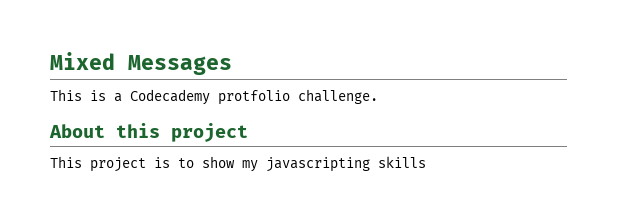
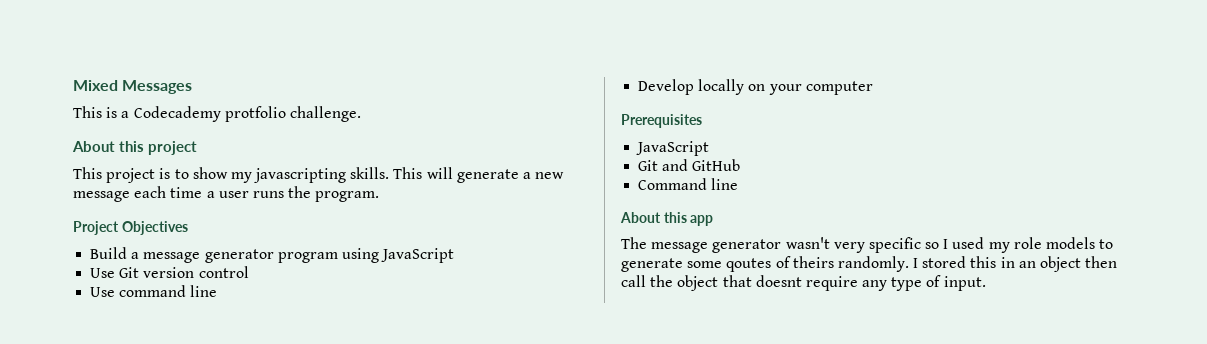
[378,156,426,168] skills -> [350,167,565,183] [73,186,380,202] [73,221,188,235] [90,247,455,263] [90,266,249,278] [90,285,218,297] [638,79,873,95] [621,114,702,128] [636,141,710,156] [638,159,741,171] [638,178,739,190] [620,212,714,226] [621,237,1114,253] [621,256,1118,272] [621,275,986,291] skills. This will generate a new message each time a user runs the program. // Project Objectives // Build a message generator program using JavaScript // Use Git version control // Use command line // Develop locally on your computer // Prerequisites // JavaScript // Git and GitHub // Command line // About this app // The message generator wasn't very specific so I used my role models to generate some qoutes of theirs randomly. I stored this in an object then call the object that doesnt require any type of input.

